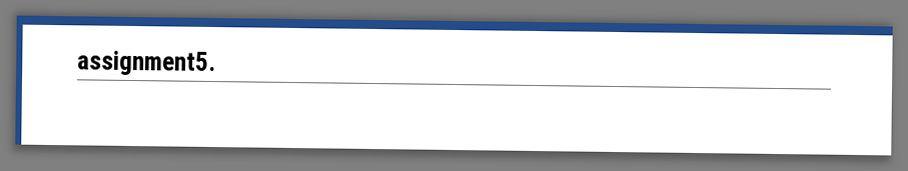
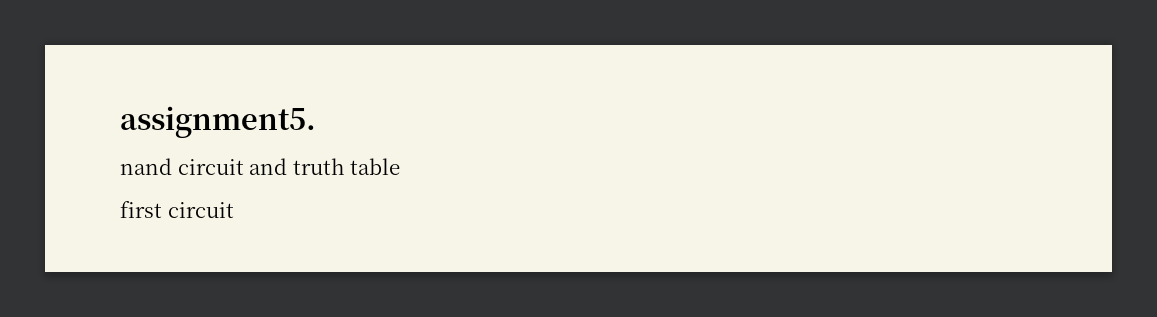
(216, 63) none -> [120,158,401,175] [120,201,234,218] // nand circuit and truth table // first circuit

